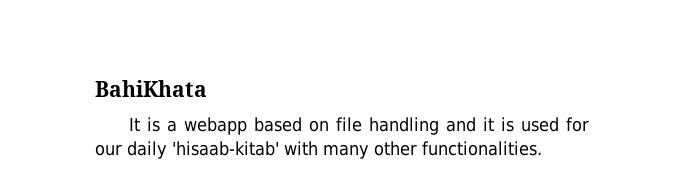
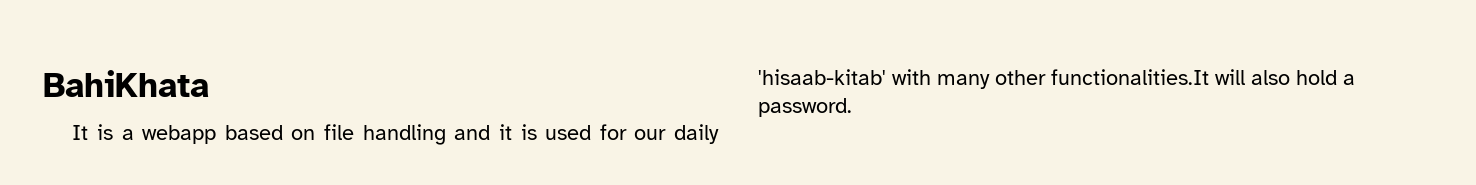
[422,141,542,156] functionalities. -> [1051,69,1355,85] [758,98,852,117] functionalities.It will also hold a password.

